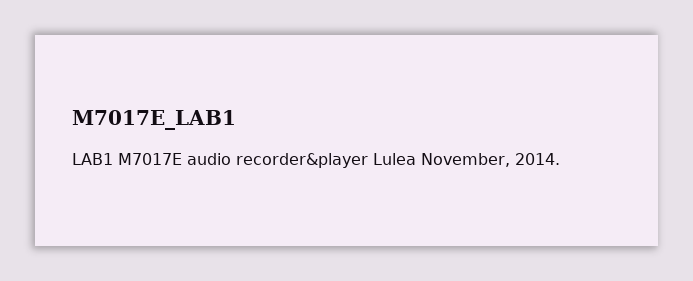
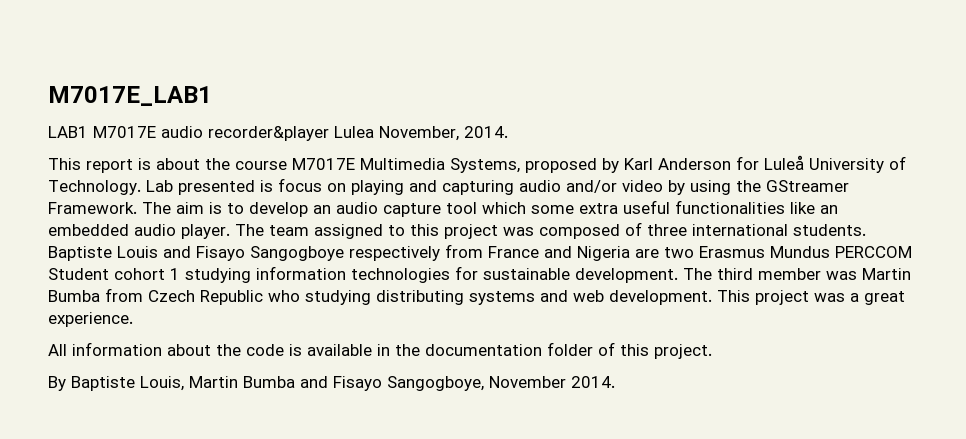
(560, 159) none -> [48,155,906,173] [48,178,849,195] [48,200,838,217] [48,222,866,239] [48,244,912,261] [48,266,911,283] [48,288,905,305] [48,312,133,327] [48,342,712,359] [48,376,615,391] // This report is about the course M7017E Multimedia Systems, proposed by Karl Anderson for Luleå University of Technology. Lab presented is focus on playing and capturing audio and/or video by using the GStreamer Framework. The aim is to develop an audio capture tool which some extra useful functionalities like an embedded audio player. The team assigned to this project was composed of three international students. Baptiste Louis and Fisayo Sangogboye respectively from France and Nigeria are two Erasmus Mundus PERCCOM Student cohort 1 studying information technologies for sustainable development. The third member was Martin Bumba from Czech Republic who studying distributing systems and web development. This project was a great experience. // All information about the code is available in the documentation folder of this project. // By Baptiste Louis, Martin Bumba and Fisayo Sangogboye, November 2014.

